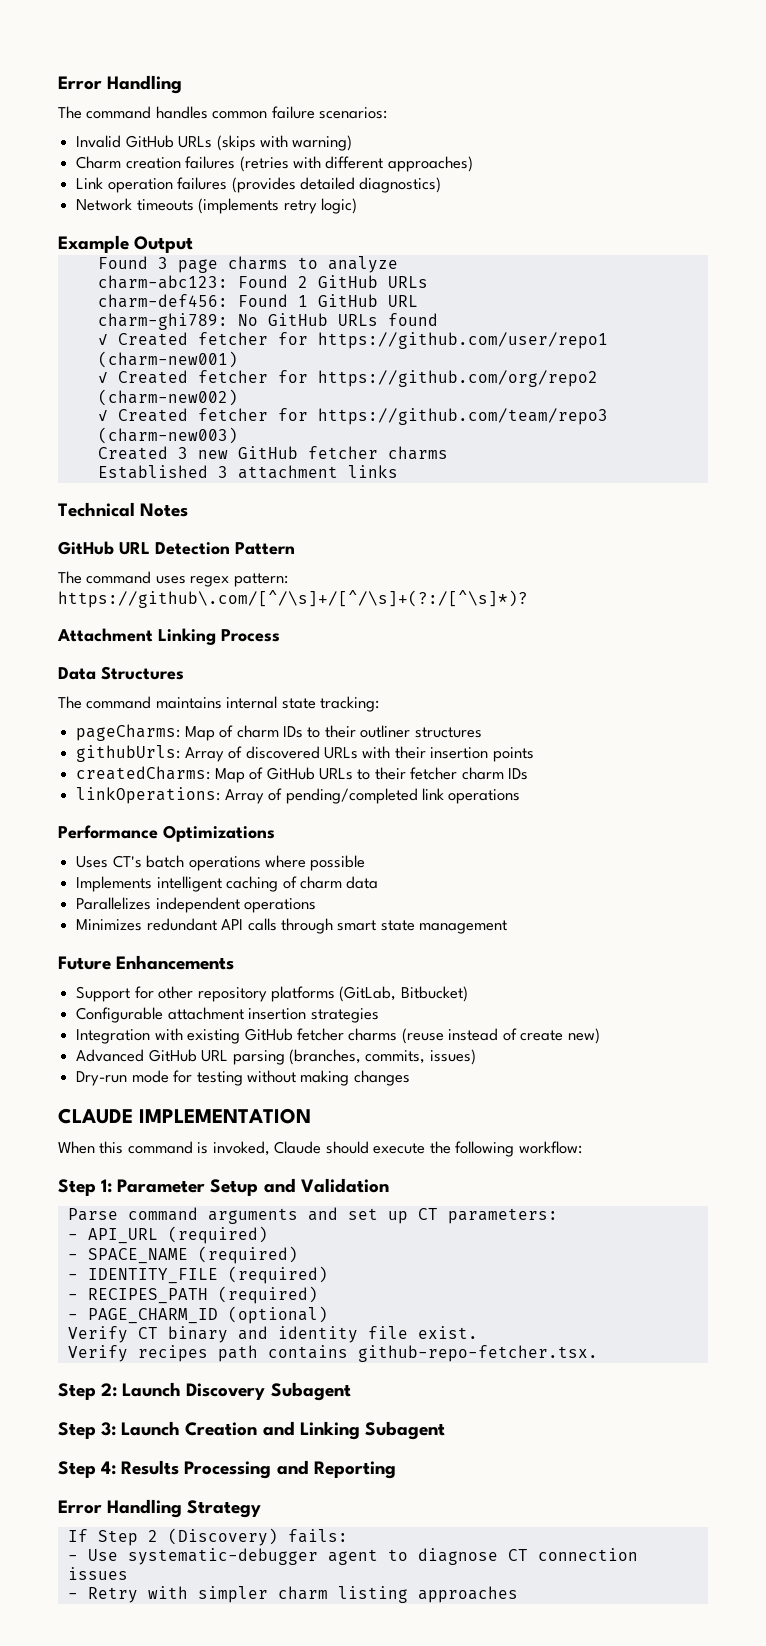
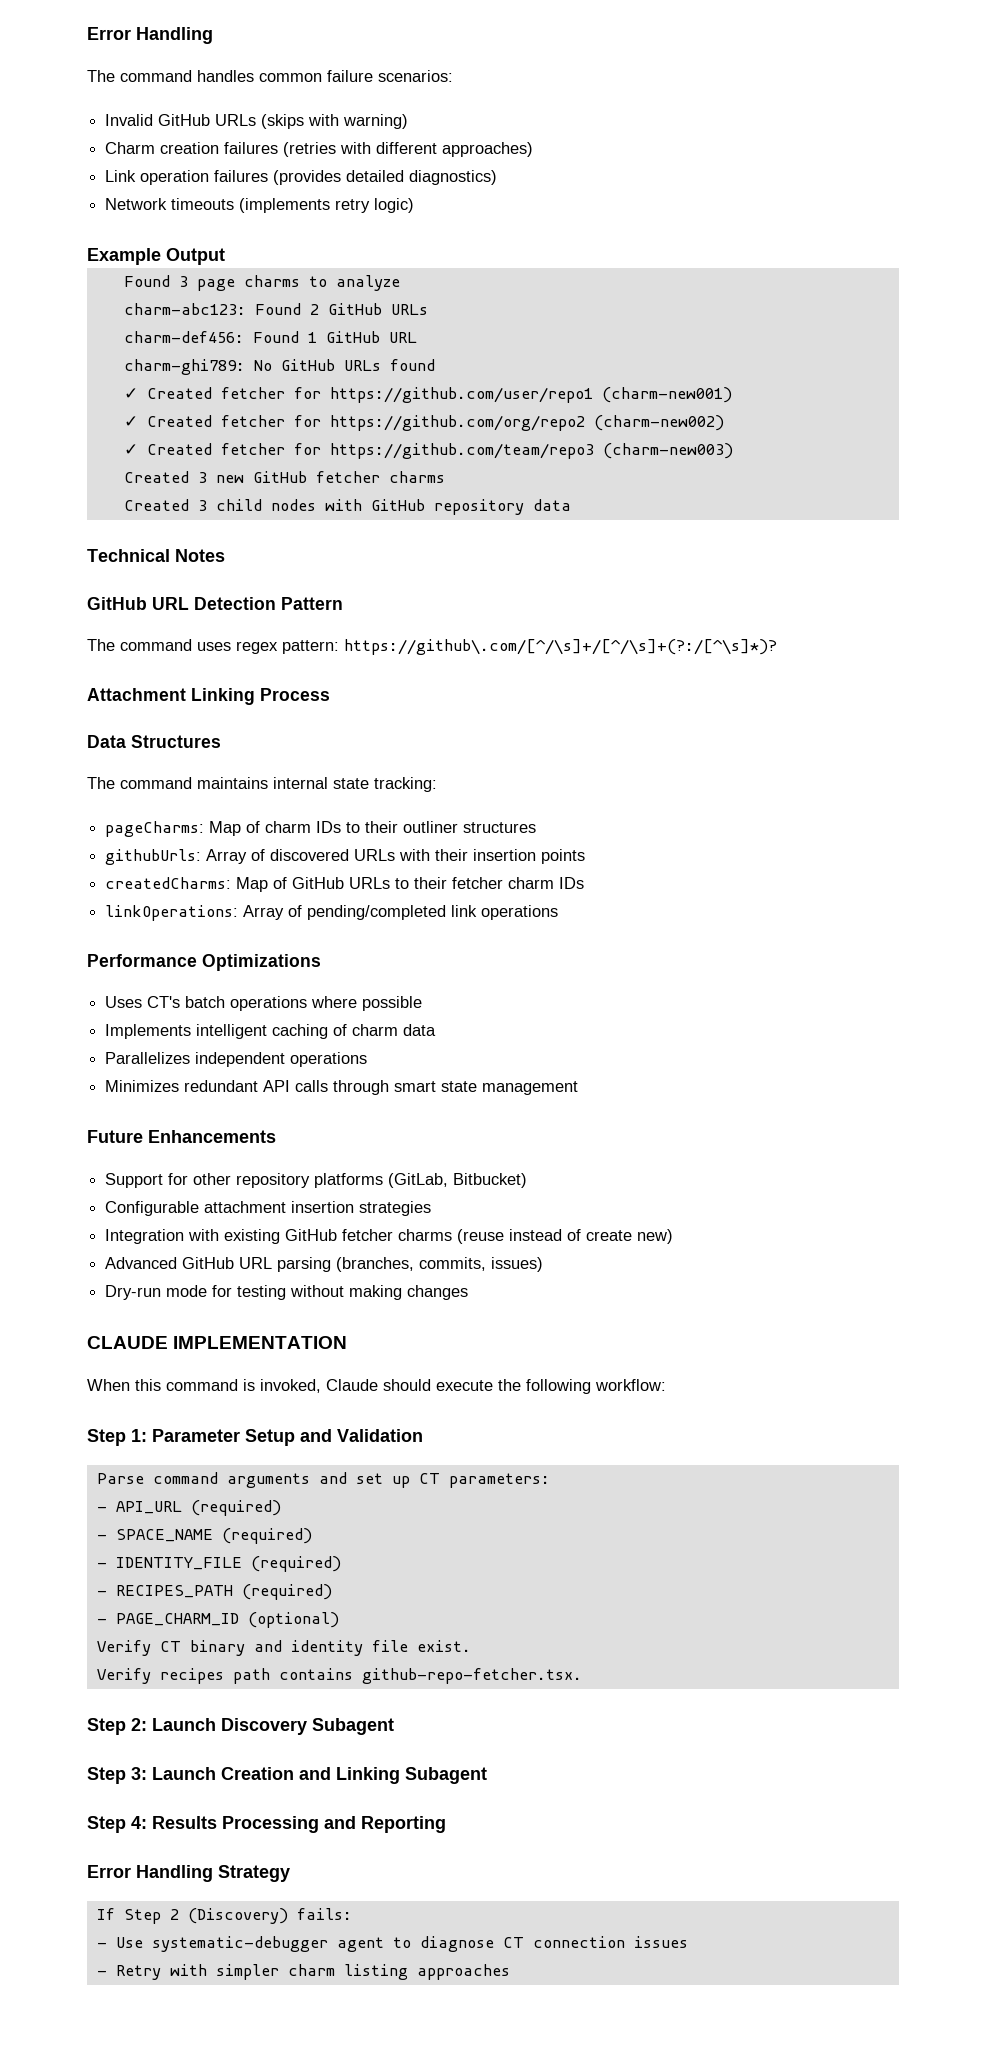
[97,465,398,479] Established 3 attachment links -> [123,499,571,515] Created 3 child nodes with GitHub repository data

